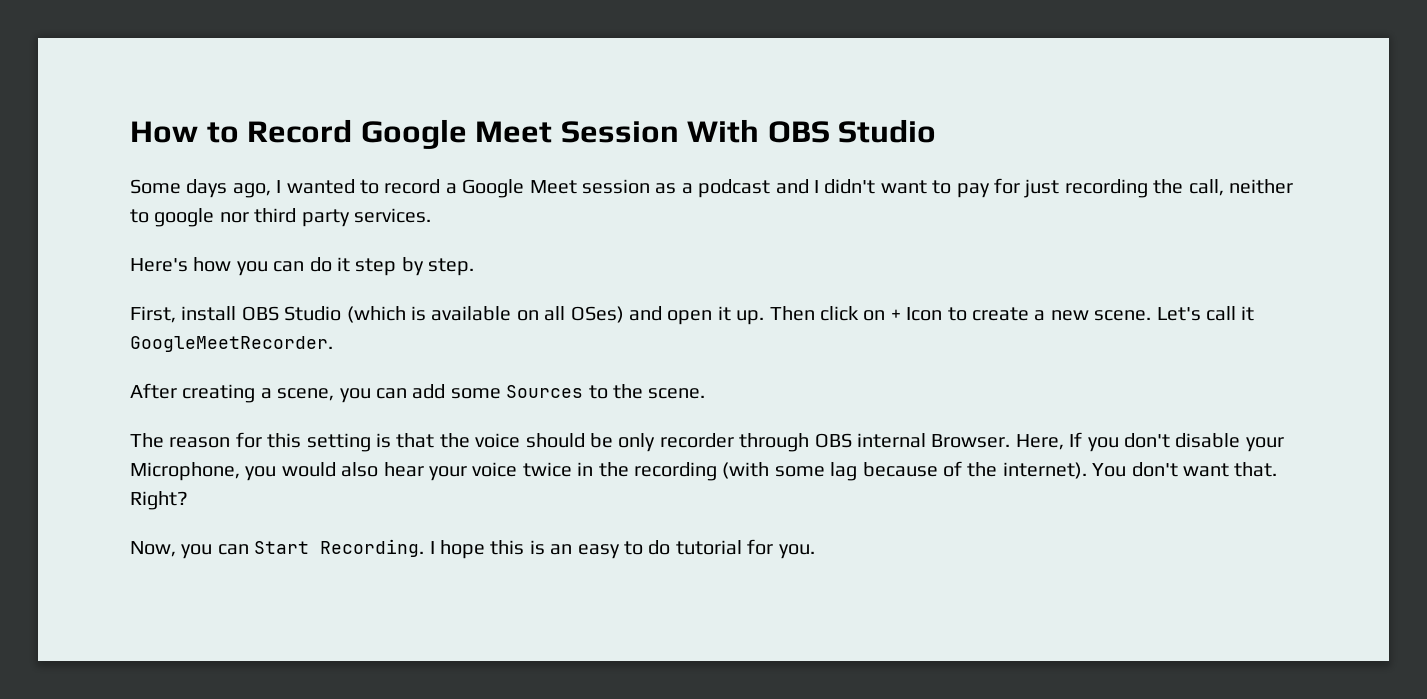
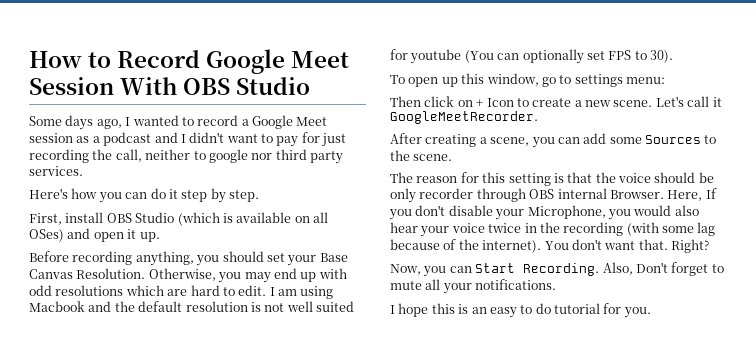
(765, 317) none -> [29,251,348,266] [29,268,347,283] [29,285,334,299] [29,301,354,312] [390,49,673,64] [390,73,665,87] // Before recording anything, you should set your Base Canvas Resolution. Otherwise, you may end up with odd resolutions which are hard to edit. I am using Macbook and the default resolution is not well suited for youtube (You can optionally set FPS to 30). // To open up this window, go to settings menu: //
(425, 548) none -> [602,262,724,276] [390,279,557,294] Also, Don't forget to mute all your notifications. //

